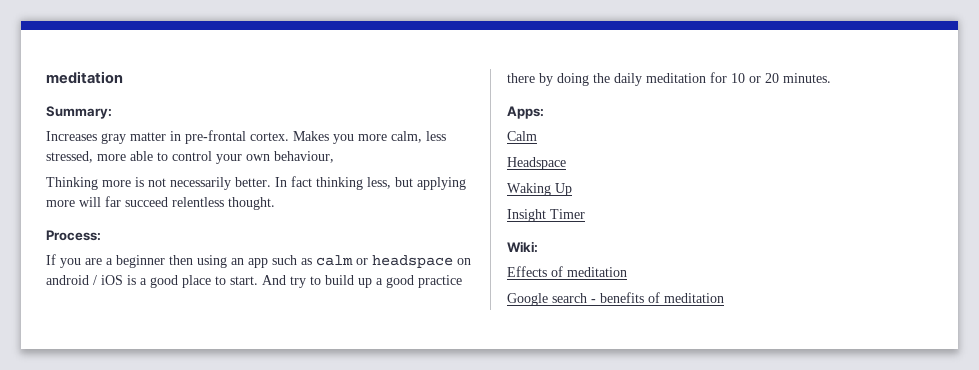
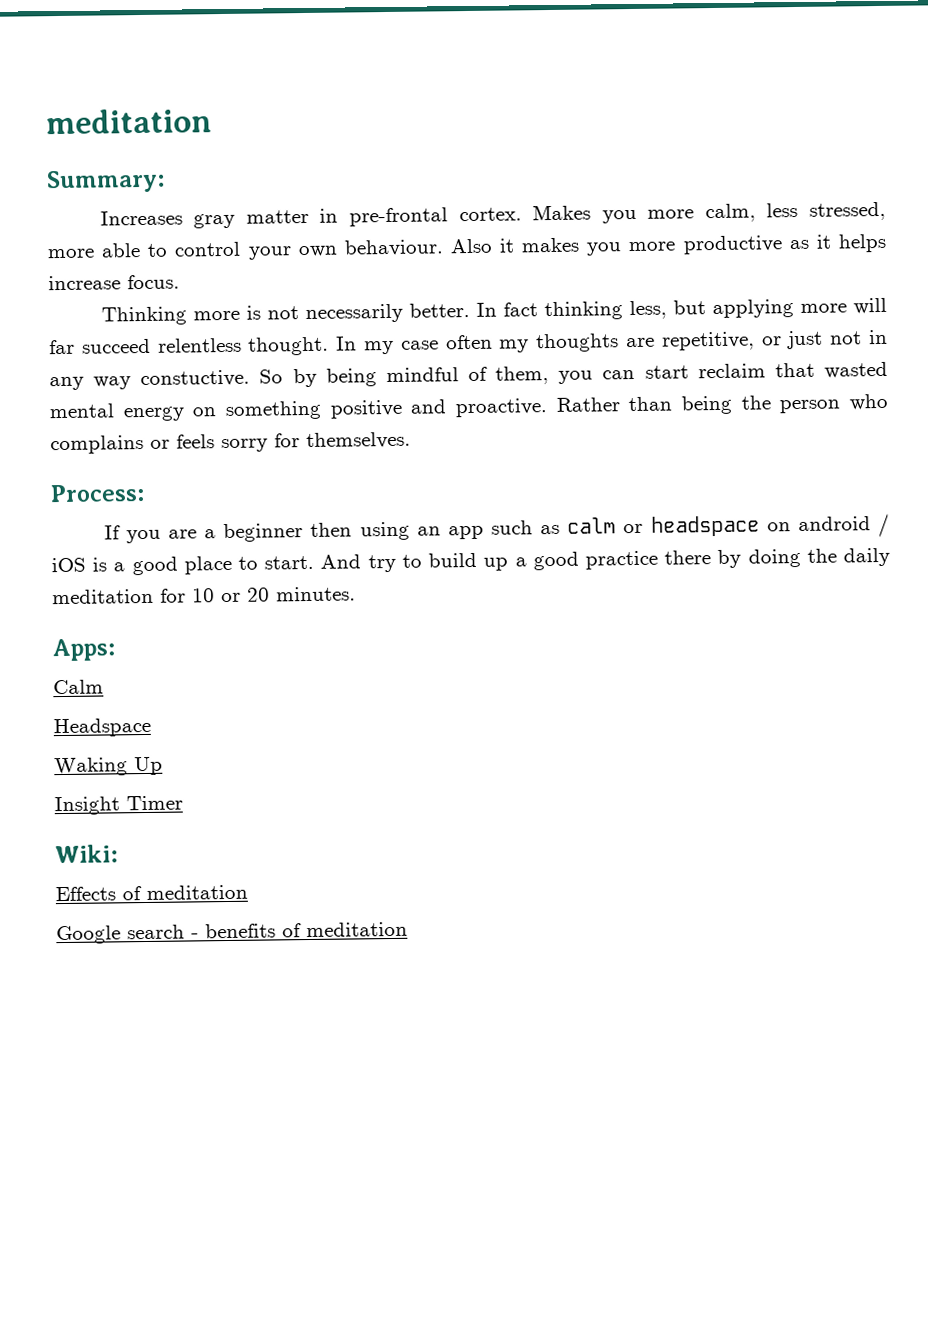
[274,151,334,163] behaviour, -> [343,233,887,257] [48,274,180,291] behaviour. Also it makes you more productive as it helps increase focus.
(275, 203) none -> [336,329,888,355] [49,361,888,391] [49,393,888,422] [50,431,411,455] In my case often my thoughts are repetitive, or just not in any way constuctive. So by being mindful of them, you can start reclaim that wasted mental energy on something positive and proactive. Rather than being the person who complains or feels sorry for themselves.

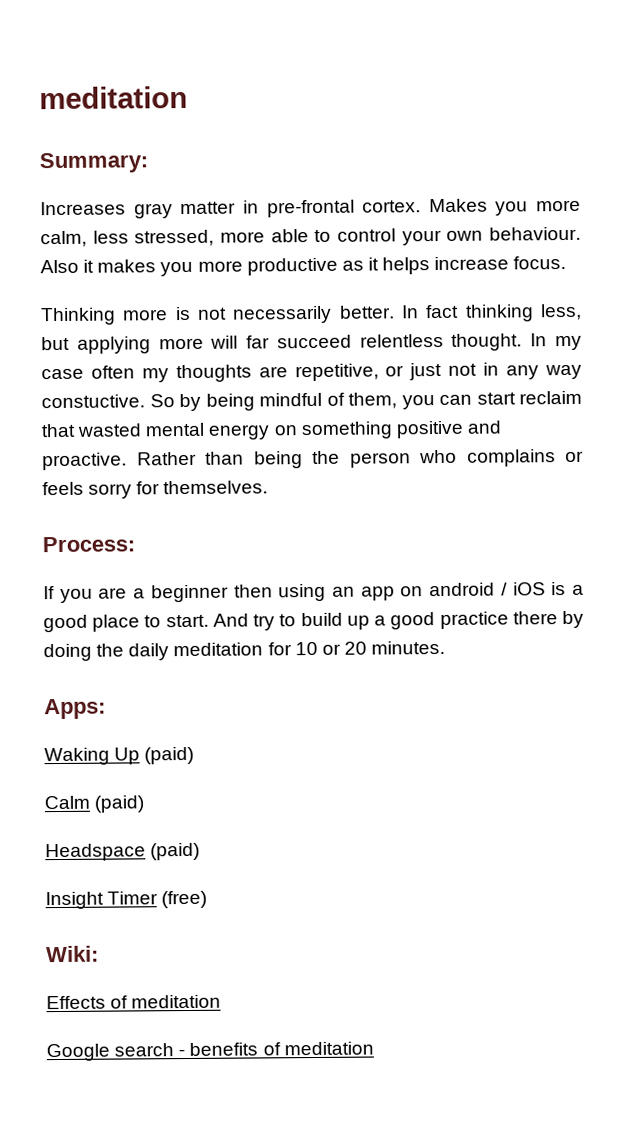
[490,515,760,537] such as calm or headspace -> (395, 593) none
(115, 650) none -> [44,746,195,766] // Waking Up (paid)
(104, 687) none -> [94,795,145,813] (paid)
[54,756,163,777] // Waking Up -> [150,842,201,861] (paid)
(183, 803) none -> [161,890,208,909] (free)

